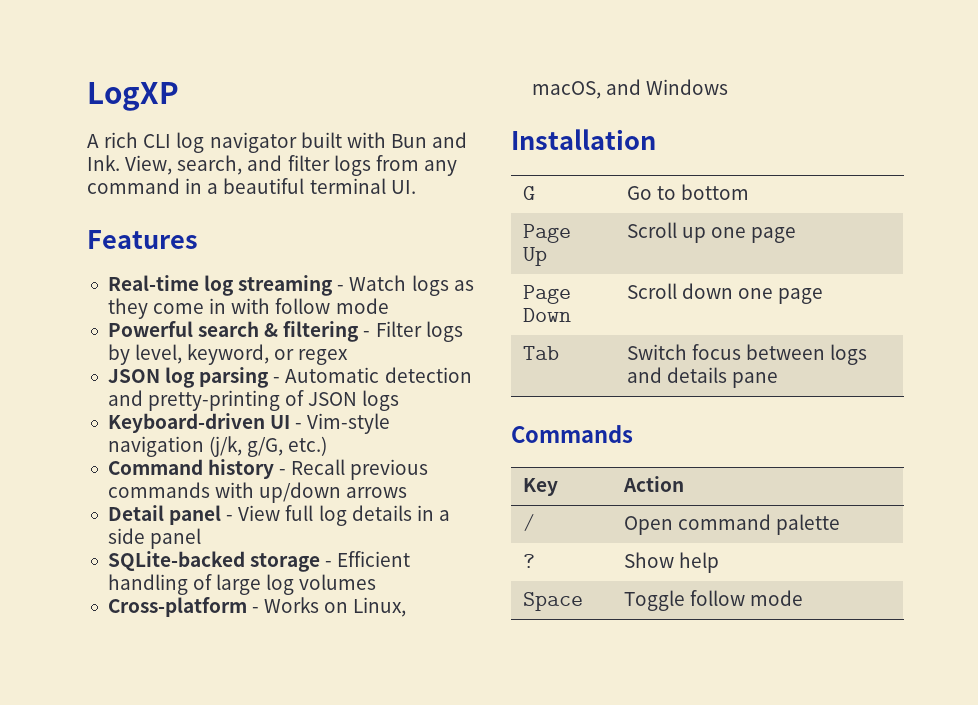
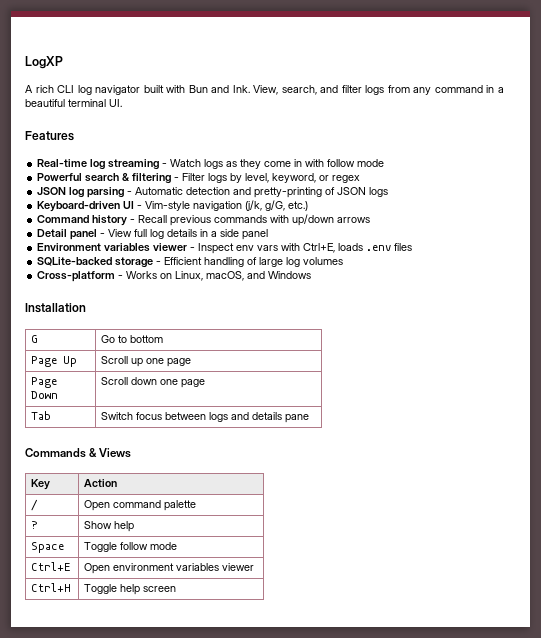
(202, 538) none -> [37,243,413,254] // Environment variables viewer - Inspect env vars with Ctrl+E, loads .env files
(633, 434) none -> [89,448,132,458] & Views
(804, 598) none -> [31,562,72,571] [84,563,255,574] [31,583,72,592] [84,584,177,595] // Ctrl+E | Open environment variables viewer // Ctrl+H | Toggle help screen

